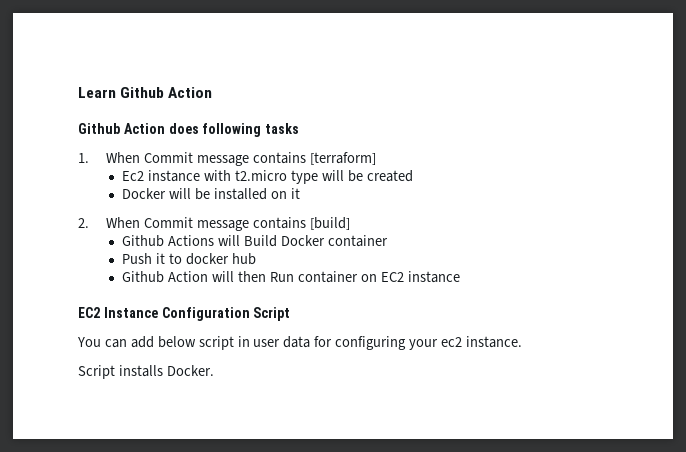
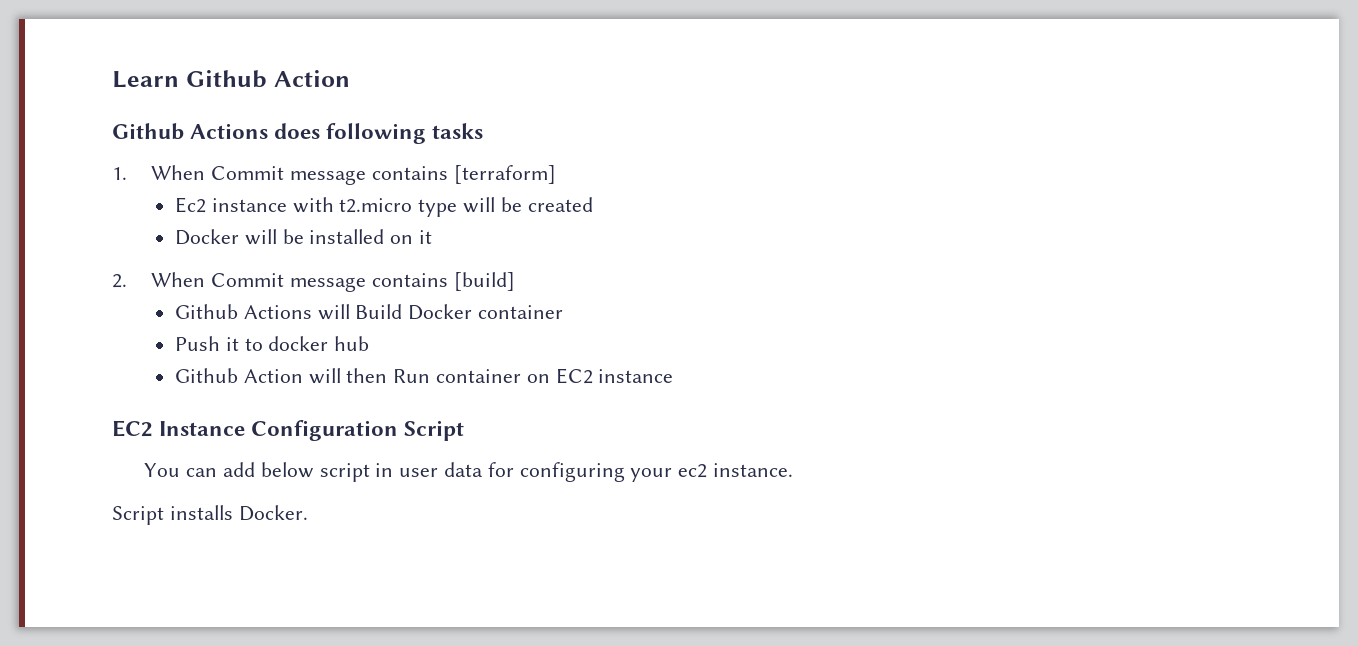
[123,123,165,134] Action -> [190,123,269,139] Actions

